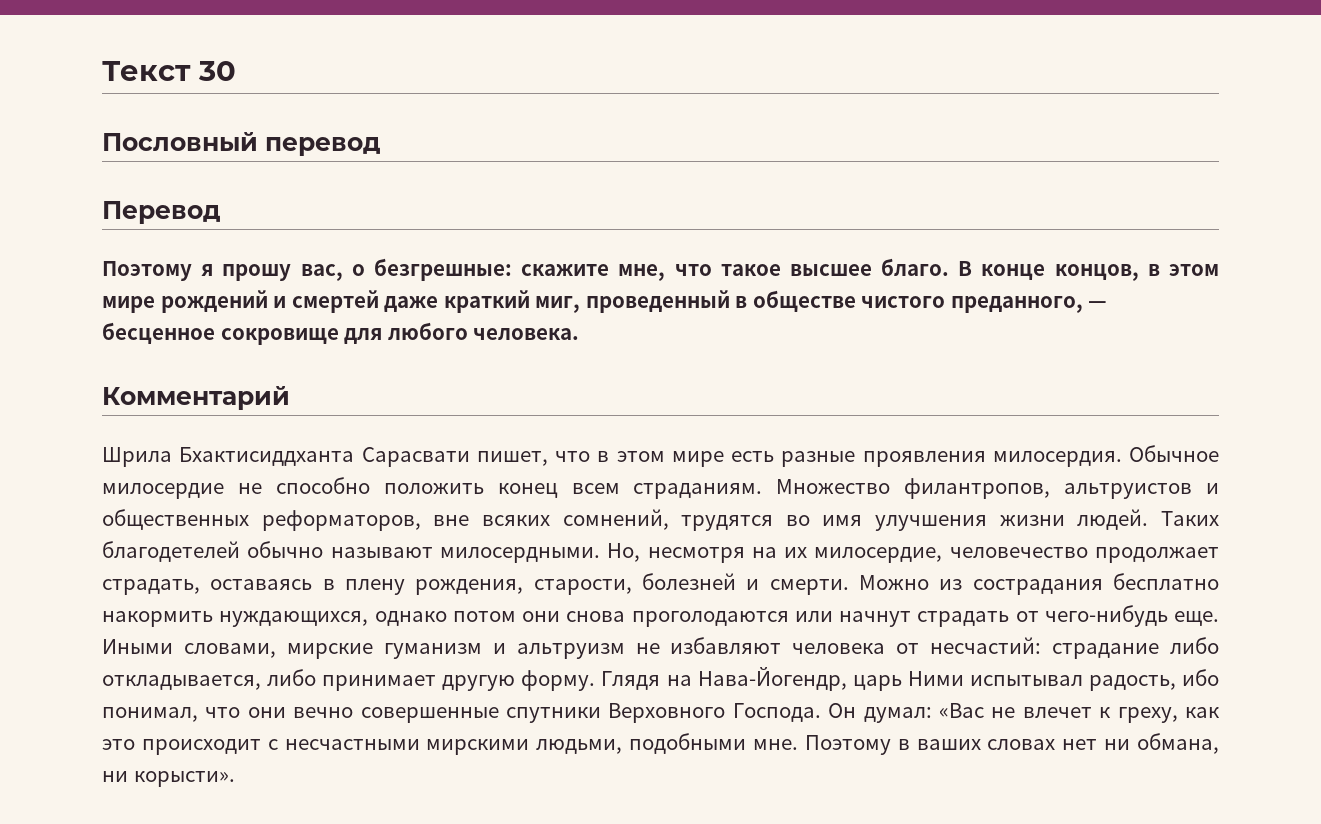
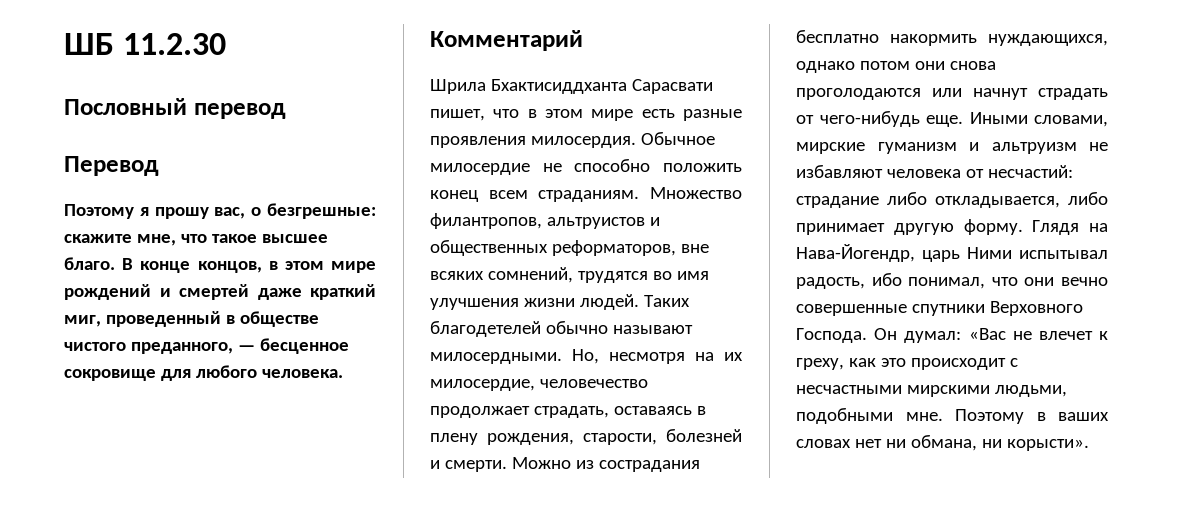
[102,61,236,81] Текст 30 -> [64,33,227,55] ШБ 11.2.30

